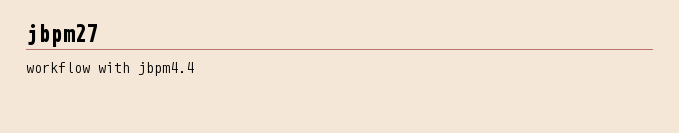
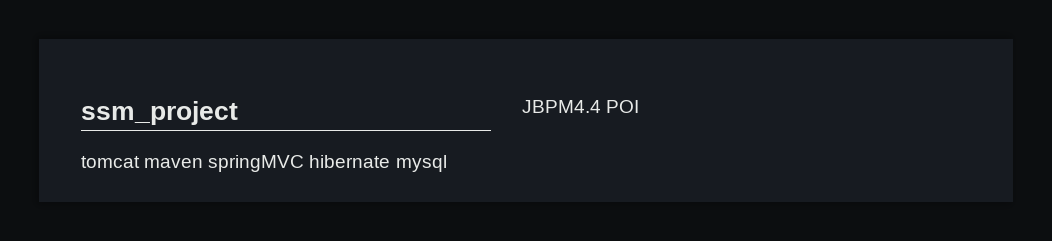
[26,24,98,47] [26,62,194,76] jbpm27 // workflow with jbpm4.4 -> [81,101,238,125] [81,155,447,172] [522,100,640,113] ssm_project // tomcat maven springMVC hibernate mysql JBPM4.4 POI

